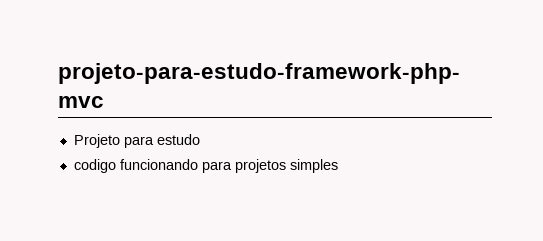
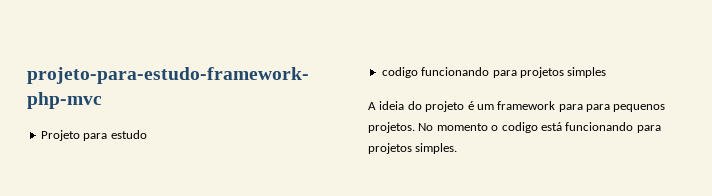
(338, 166) none -> [368,101,666,112] [368,122,661,133] [368,143,458,154] // A ideia do projeto é um framework para para pequenos projetos. No momento o codigo está funcionando para projetos simples.

